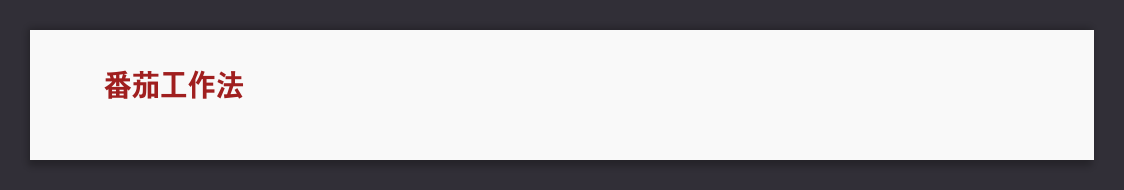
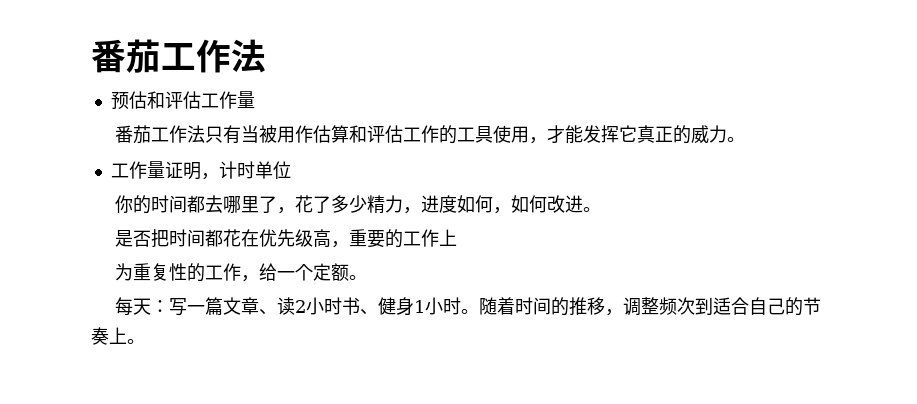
[104,70,244,99] 番茄工作法 -> [91,39,266,73] [110,91,255,110] [114,125,745,144] [110,161,291,180] [114,195,601,214] [114,229,457,248] [114,263,367,282] [114,297,821,316] [91,327,145,345] 番茄工作法 // 预估和评估工作量 // 番茄工作法只有当被用作估算和评估工作的工具使用，才能发挥它真正的威力。 // 工作量证明，计时单位 // 你的时间都去哪里了，花了多少精力，进度如何，如何改进。 // 是否把时间都花在优先级高，重要的工作上 // 为重复性的工作，给一个定额。 // 每天：写一篇文章、读2小时书、健身1小时。随着时间的推移，调整频次到适合自己的节奏上。

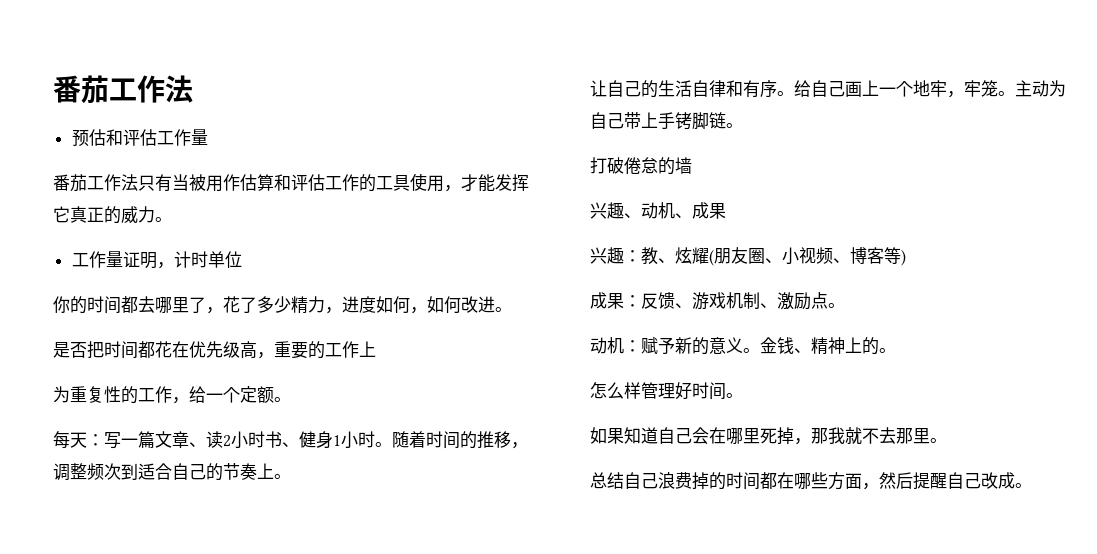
(145, 341) none -> [590,80,1066,98] [590,112,743,130] [590,157,692,175] [590,202,726,219] [590,247,906,266] [590,292,845,310] [590,337,896,355] [590,382,743,400] [590,427,947,445] [590,472,1032,490] // 让自己的生活自律和有序。给自己画上一个地牢，牢笼。主动为自己带上手铐脚链。 // 打破倦怠的墙 // 兴趣、动机、成果 // 兴趣：教、炫耀(朋友圈、小视频、博客等) // 成果：反馈、游戏机制、激励点。 // 动机：赋予新的意义。金钱、精神上的。 // 怎么样管理好时间。 // 如果知道自己会在哪里死掉，那我就不去那里。 // 总结自己浪费掉的时间都在哪些方面，然后提醒自己改成。

